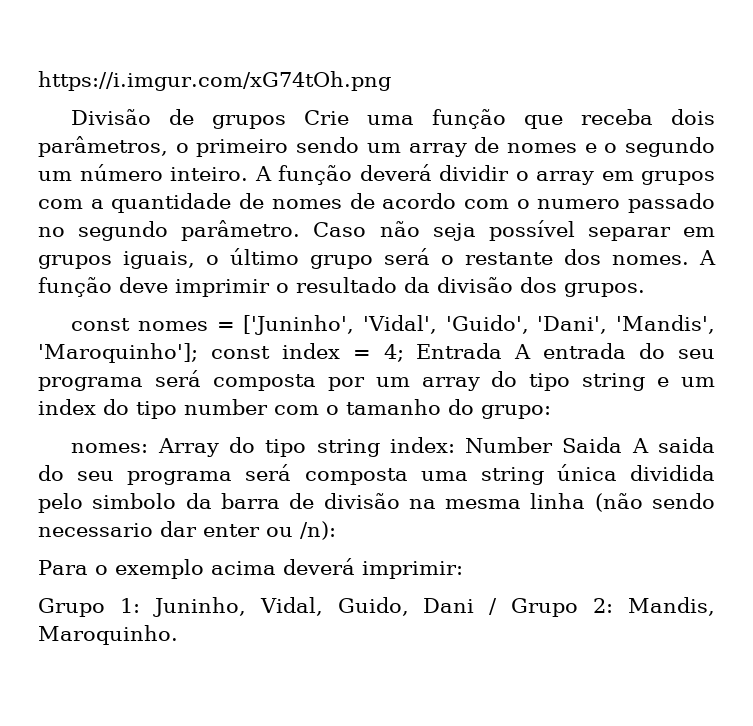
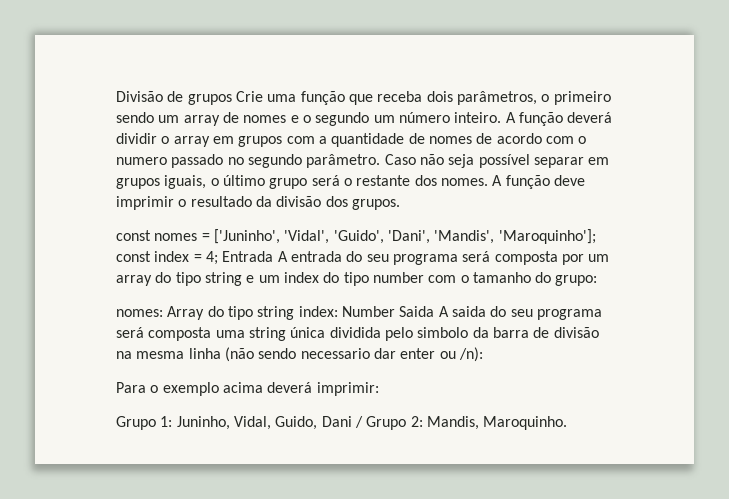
[38,71,391,91] https://i.imgur.com/xG74tOh.png // -> (116, 96) none

